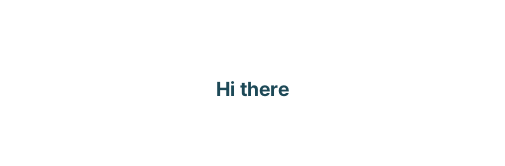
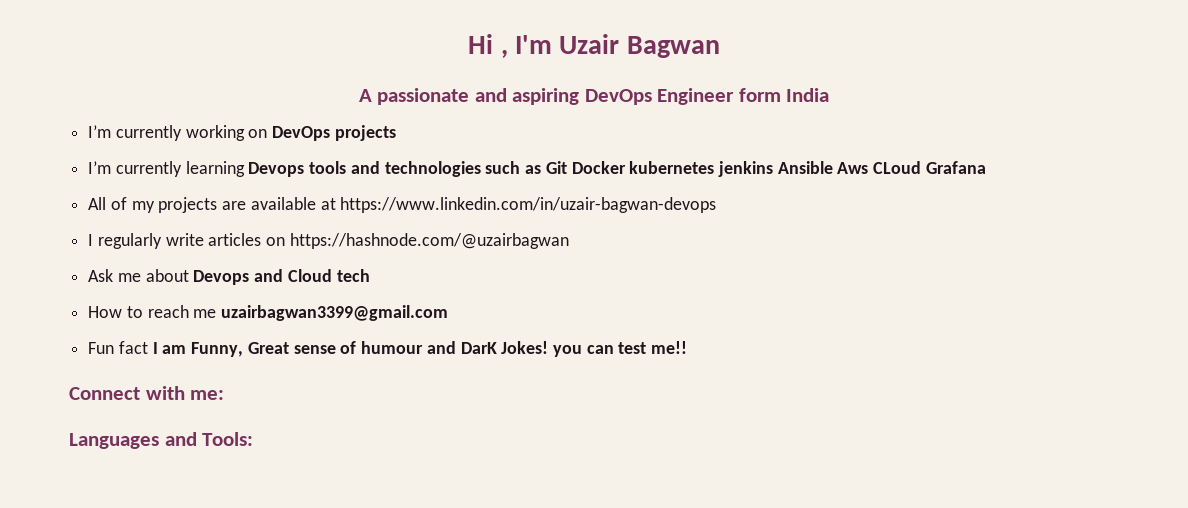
[240,81,290,97] there -> [500,34,720,58] [358,88,830,105] [88,125,396,141] [88,161,986,177] [88,197,717,213] [88,233,569,249] [88,269,370,285] [88,305,449,321] [88,341,688,357] [69,386,225,400] [69,432,254,449] , I'm Uzair Bagwan // A passionate and aspiring DevOps Engineer form India // I’m currently working on DevOps projects // I’m currently learning Devops tools and technologies such as Git Docker kubernetes jenkins Ansible Aws CLoud Grafana // All of my projects are available at https://www.linkedin.com/in/uzair-bagwan-devops // I regularly write articles on https://hashnode.com/@uzairbagwan // Ask me about Devops and Cloud tech // How to reach me uzairbagwan3399@gmail.com // Fun fact I am Funny, Great sense of humour and DarK Jokes! you can test me!! // Connect with me: // Languages and Tools:

